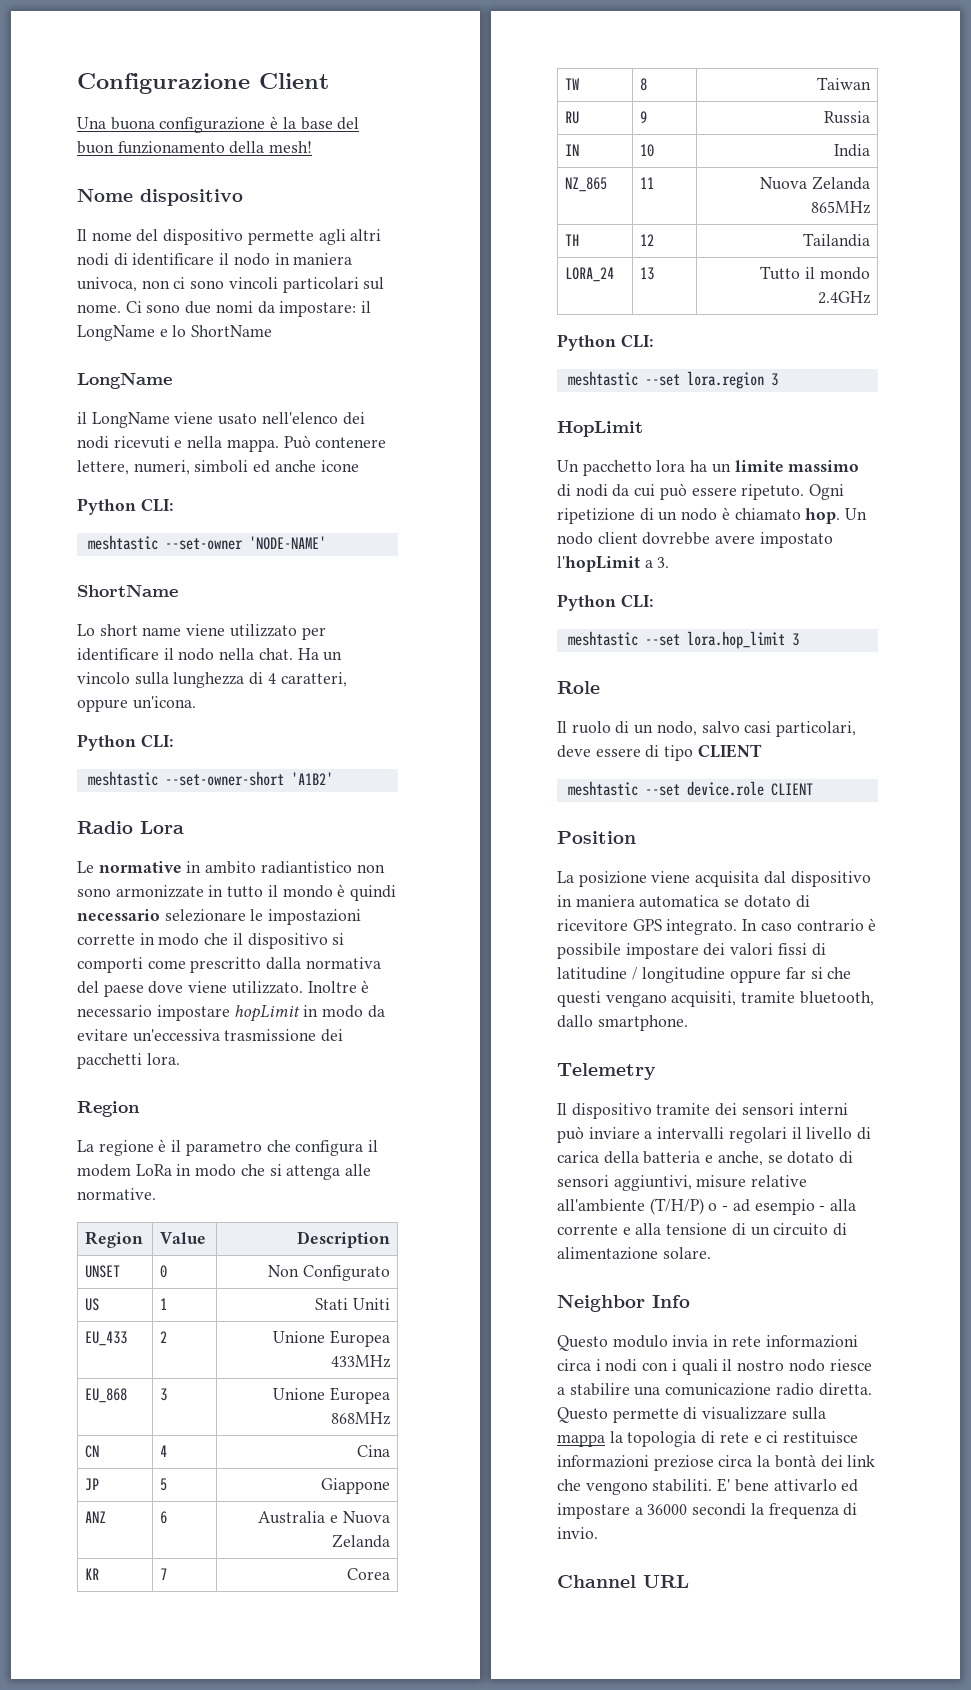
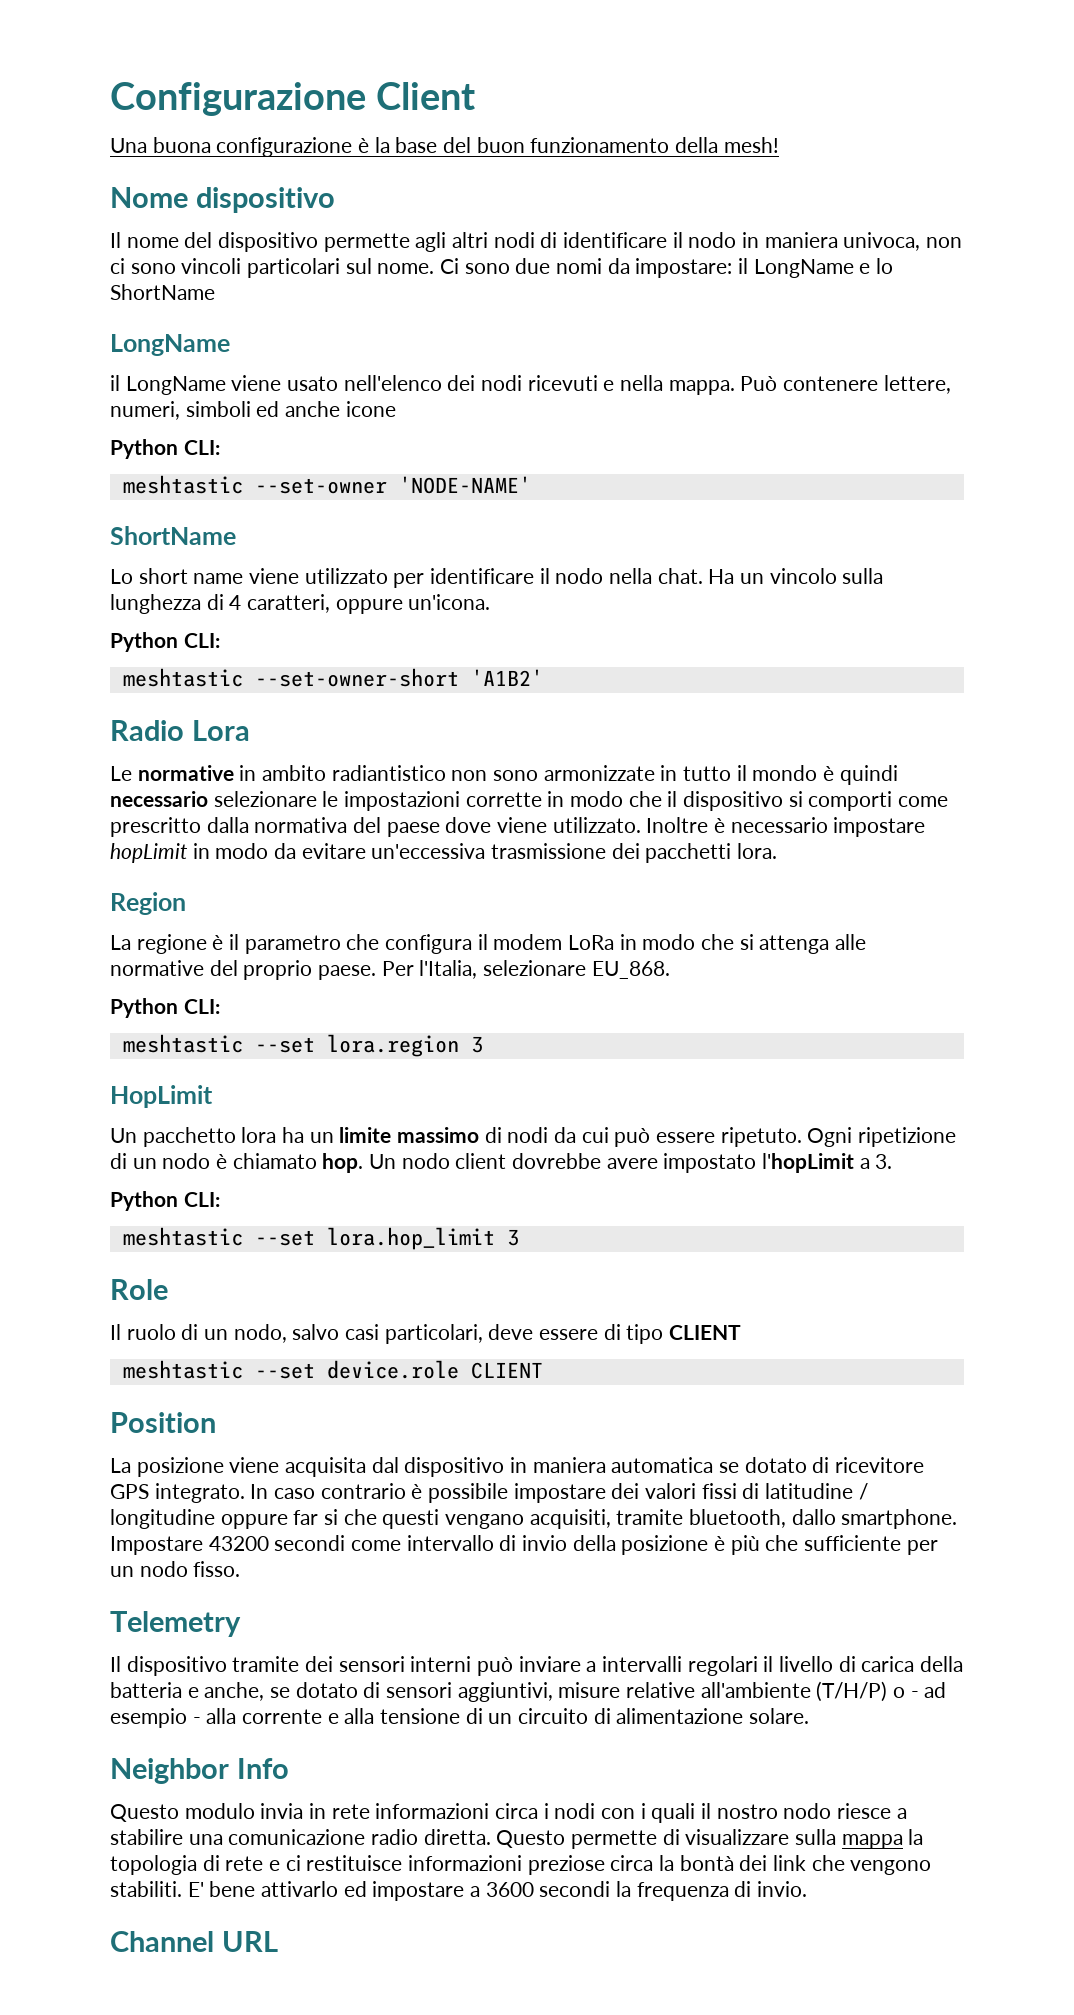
[77,1188,156,1200] [85,1231,144,1248] [160,1232,207,1244] [296,1231,390,1248] [85,1265,121,1278] [160,1265,168,1278] [267,1265,390,1281] [85,1298,100,1311] [160,1298,168,1310] [314,1298,390,1310] [85,1331,128,1346] [160,1331,168,1343] [272,1330,390,1347] [330,1355,391,1368] [85,1388,128,1403] [160,1388,168,1401] [272,1387,390,1404] [330,1412,391,1425] [85,1445,100,1458] [160,1445,168,1457] [356,1445,390,1457] [85,1478,100,1491] [160,1478,168,1491] [320,1478,390,1494] [85,1511,107,1523] [160,1511,168,1524] [258,1511,390,1524] [331,1534,390,1548] [85,1568,100,1580] [160,1568,168,1580] [346,1568,390,1580] [565,78,580,90] [640,78,648,91] [816,77,871,90] [565,111,580,124] [640,111,648,123] [823,111,870,124] [565,144,580,156] [640,144,655,157] [833,144,870,157] [565,177,608,192] [640,177,655,189] [759,176,870,190] [810,201,871,214] [565,234,580,246] [640,234,655,246] [802,233,870,247] [565,267,615,282] [640,267,655,280] [760,266,870,280] [817,291,871,304] normative. // Region | Value | Description // UNSET | 0 | Non Configurato // US | 1 | Stati Uniti // EU_433 | 2 | Unione Europea 433MHz // EU_868 | 3 | Unione Europea 868MHz // CN | 4 | Cina // JP | 5 | Giappone // ANZ | 6 | Australia e Nuova Zelanda // KR | 7 | Corea // TW | 8 | Taiwan // RU | 9 | Russia // IN | 10 | India // NZ_865 | 11 | Nuova Zelanda 865MHz // TH | 12 | Tailandia // LORA_24 | 13 | Tutto il mondo 2.4GHz -> [110,960,670,980] normative del proprio paese. Per l'Italia, selezionare EU_868.
(688, 1023) none -> [110,1535,938,1555] [110,1561,241,1577] Impostare 43200 secondi come intervallo di invio della posizione è più che sufficiente per un nodo fisso.
[647,1504,688,1515] 36000 -> [485,1882,534,1897] 3600

